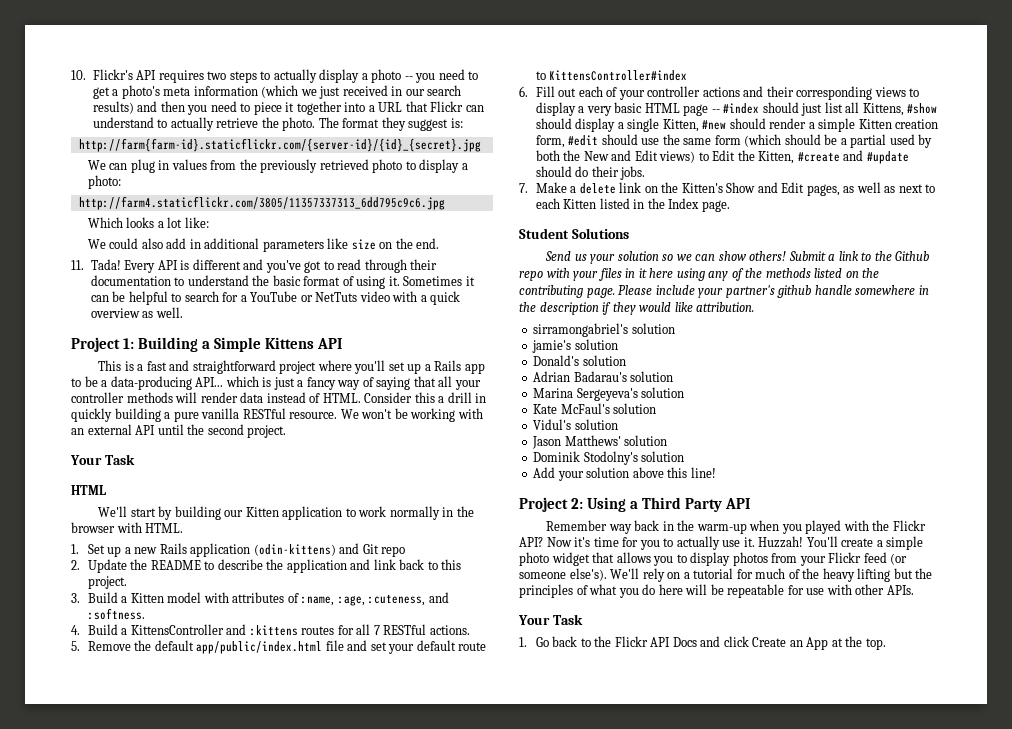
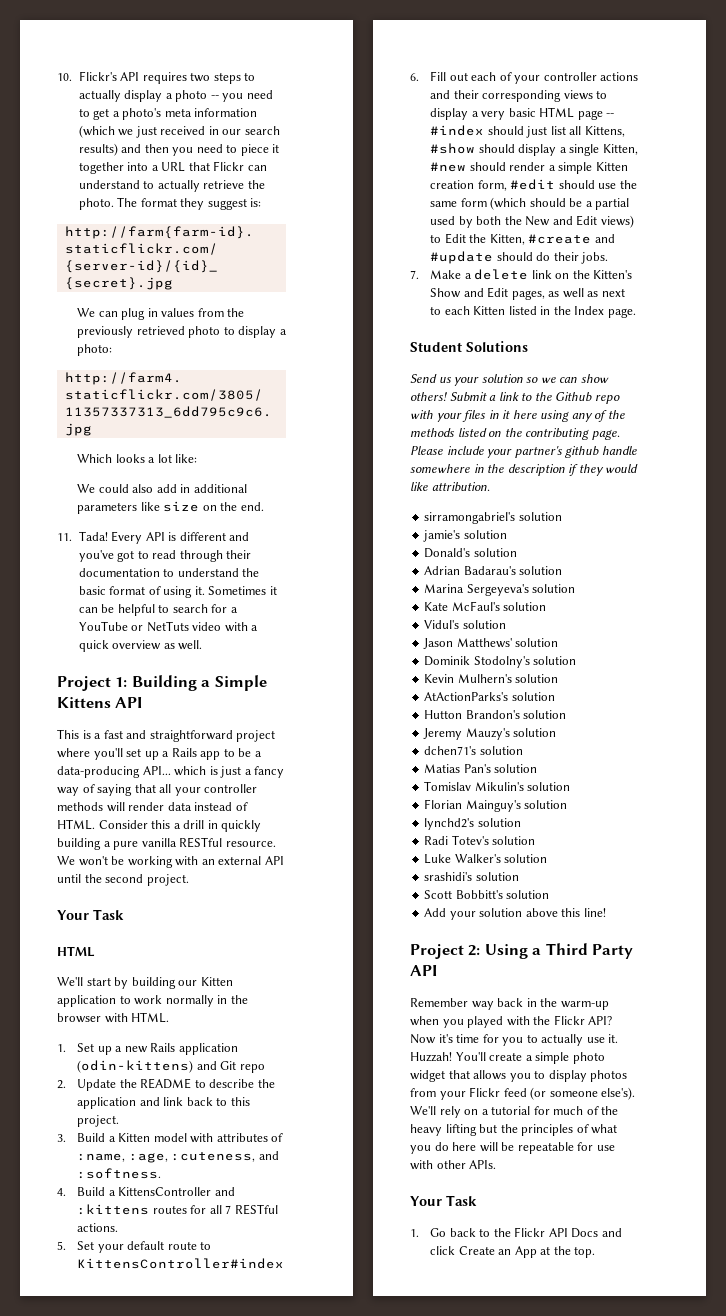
[87,640,387,654] Remove the default app/public/index.html file and set -> [77,1241,95,1250] Set
(685, 456) none -> [424,674,559,683] [424,692,555,701] [424,710,567,719] [423,728,557,740] [424,746,523,755] [424,764,538,773] [424,781,571,791] [424,799,568,812] [424,818,521,830] [424,835,536,845] [424,854,548,864] [424,872,519,881] [424,890,550,899] // Kevin Mulhern's solution // AtActionParks's solution // Hutton Brandon's solution // Jeremy Mauzy's solution // dchen71's solution // Matias Pan's solution // Tomislav Mikulin's solution // Florian Mainguy's solution // lynchd2's solution // Radi Totev's solution // Luke Walker's solution // srashidi's solution // Scott Bobbitt's solution

